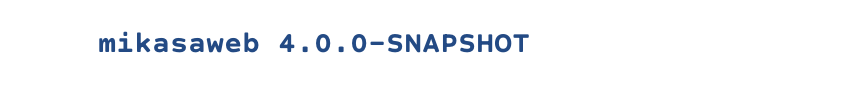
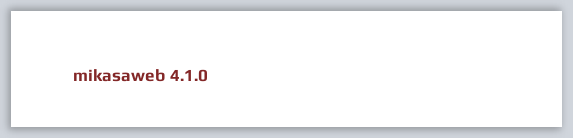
[278,34,530,53] 4.0.0-SNAPSHOT -> [169,69,208,82] 4.1.0

